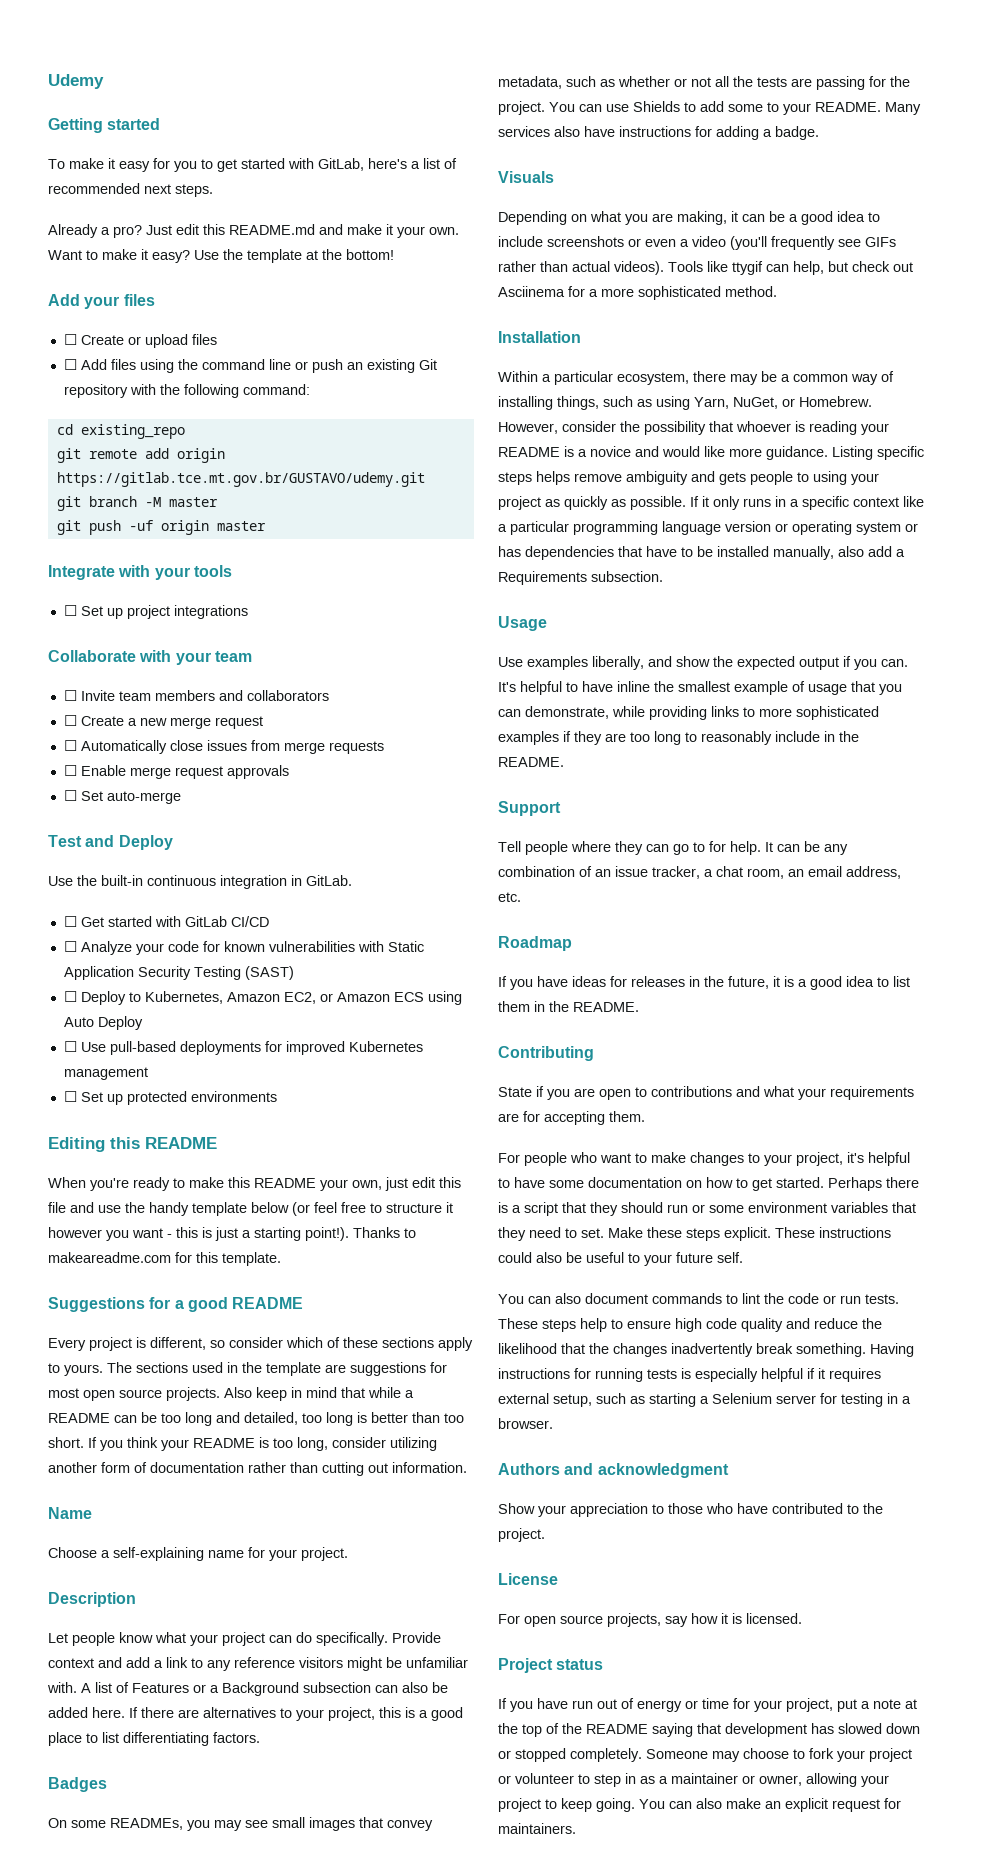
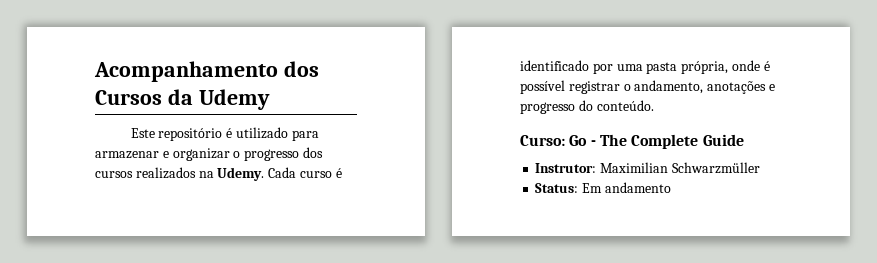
[48,74,104,89] [48,118,161,133] [48,158,457,172] [48,183,213,197] [48,224,459,238] [48,249,394,263] [48,294,155,309] [63,334,217,348] [63,359,437,373] [63,384,310,398] [56,424,185,439] [56,448,225,463] [56,472,425,487] [56,496,218,511] [56,520,266,535] [48,565,232,580] [63,605,248,619] [48,650,252,665] [63,690,329,701] [63,715,263,729] [63,740,384,754] [63,765,289,779] [63,790,181,804] [48,835,173,850] [48,875,352,889] [63,916,269,927] [63,941,424,955] [63,966,294,980] [63,991,462,1005] [63,1016,143,1030] [63,1041,423,1055] [63,1067,148,1080] [63,1091,277,1105] [48,1137,217,1152] [48,1177,461,1191] [48,1202,453,1216] [48,1227,416,1241] [48,1252,281,1266] [48,1297,304,1312] [48,1337,473,1351] [48,1362,447,1376] [48,1387,414,1401] [48,1412,464,1426] [48,1437,437,1451] [48,1462,467,1476] [48,1507,92,1519] [48,1547,348,1561] [48,1592,136,1607] [48,1632,441,1646] [48,1657,468,1671] [47,1682,448,1696] [48,1707,463,1721] [48,1732,260,1746] [48,1777,107,1792] [48,1817,433,1831] [498,76,910,90] [498,101,921,115] [498,126,819,140] [498,171,554,183] [498,211,880,225] [498,236,896,250] [498,261,913,275] [498,286,777,300] [498,331,581,343] [498,371,894,385] [498,396,872,410] [498,421,889,435] [498,446,924,460] [498,471,879,485] [498,496,924,510] [498,521,918,535] [498,546,905,560] [498,571,663,585] [498,616,547,631] [498,656,908,670] [498,681,902,695] [498,706,879,720] [498,731,859,745] [498,757,564,767] [498,801,561,816] [498,841,848,855] [498,866,901,879] [498,892,521,902] [498,936,572,951] [498,976,910,990] [498,1001,639,1012] [498,1046,594,1061] [498,1086,914,1100] [498,1111,645,1125] [498,1152,910,1166] [498,1177,919,1191] [498,1202,916,1216] [498,1227,891,1241] [498,1252,743,1266] [498,1293,899,1304] [498,1318,882,1332] [498,1343,914,1357] [498,1368,881,1382] [498,1393,911,1407] [498,1418,553,1429] [498,1463,729,1478] [498,1503,883,1517] [498,1528,545,1542] [498,1573,558,1585] [498,1613,802,1627] [498,1658,604,1673] [498,1698,917,1712] [498,1723,920,1737] [498,1748,912,1762] [498,1773,889,1787] [498,1798,901,1812] [498,1823,576,1834] Udemy // Getting started // To make it easy for you to get started with GitLab, here's a list of recommended next steps. // Already a pro? Just edit this README.md and make it your own. Want to make it easy? Use the template at the bottom! // Add your files // ☐ Create or upload files // ☐ Add files using the command line or push an existing Git repository with the following command: // cd existing_repo // git remote add origin https://gitlab.tce.mt.gov.br/GUSTAVO/udemy.git // git branch -M master // git push -uf origin master // Integrate with your tools // ☐ Set up project integrations // Collaborate with your team // ☐ Invite team members and collaborators // ☐ Create a new merge request // ☐ Automatically close issues from merge requests // ☐ Enable merge request approvals // ☐ Set auto-merge // Test and Deploy // Use the built-in continuous integration in GitLab. // ☐ Get started with GitLab CI/CD // ☐ Analyze your code for known vulnerabilities with Static Application Security Testing (SAST) // ☐ Deploy to Kubernetes, Amazon EC2, or Amazon ECS using Auto Deploy // ☐ Use pull-based deployments for improved Kubernetes management // ☐ Set up protected environments // Editing this README // When you're ready to make this README your own, just edit this file and use the handy template below (or feel free to structure it however you want - this is just a starting point!). Thanks to makeareadme.com for this template. // Suggestions for a good README // Every project is different, so consider which of these sections apply to yours. The sections used in the template are suggestions for most open source projects. Also keep in mind that while a README can be too long and detailed, too long is better than too short. If you think your README is too long, consider utilizing another form of documentation rather than cutting out information. // Name // Choose a self-explaining name for your project. // Description // Let people know what your project can do specifically. Provide context and add a link to any reference visitors might be unfamiliar with. A list of Features or a Background subsection can also be added here. If there are alternatives to your project, this is a good place to list differentiating factors. // Badges // On some READMEs, you may see small images that convey metadata, such as whether or not all the tests are passing for the project. You can use Shields to add some to your README. Many services also have instructions for adding a badge. // Visuals // Depending on what you are making, it can be a good idea to include screenshots or even a video (you'll frequently see GIFs rather than actual videos). Tools like ttygif can help, but check out Asciinema for a more sophisticated method. // Installation // Within a particular ecosystem, there may be a common way of installing things, such as using Yarn, NuGet, or Homebrew. However, consider the possibility that whoever is reading your README is a novice and would like more guidance. Listing specific steps helps remove ambiguity and gets people to using your project as quickly as possible. If it only runs in a specific context like a particular programming language version or operating system or has dependencies that have to be installed manually, also add a Requirements subsection. // Usage // Use examples liberally, and show the expected output if you can. It's helpful to have inline the smallest example of usage that you can demonstrate, while providing links to more sophisticated examples if they are too long to reasonably include in the README. // Support // Tell people where they can go to for help. It can be any combination of an issue tracker, a chat room, an email address, etc. // Roadmap // If you have ideas for releases in the future, it is a good idea to list them in the README. // Contributing // State if you are open to contributions and what your requirements are for accepting them. // For people who want to make changes to your project, it's helpful to have some documentation on how to get started. Perhaps there is a script that they should run or some environment variables that they need to set. Make these steps explicit. These instructions could also be useful to your future self. // You can also document commands to lint the code or run tests. These steps help to ensure high code quality and reduce the likelihood that the changes inadvertently break something. Having instructions for running tests is especially helpful if it requires external setup, such as starting a Selenium server for testing in a browser. // Authors and acknowledgment // Show your appreciation to those who have contributed to the project. // License // For open source projects, say how it is licensed. // Project status // If you have run out of energy or time for your project, put a note at the top of the README saying that development has slowed down or stopped completely. Someone may choose to fork your project or volunteer to step in as a maintainer or owner, allowing your project to keep going. You can also make an explicit request for maintainers. -> [94,61,319,82] [95,89,270,110] [130,127,319,141] [95,147,323,161] [95,167,342,181] [520,60,770,74] [520,80,775,94] [520,100,654,114] [520,134,744,149] [535,162,760,174] [535,182,671,193] Acompanhamento dos Cursos da Udemy // Este repositório é utilizado para armazenar e organizar o progresso dos cursos realizados na Udemy. Cada curso é identificado por uma pasta própria, onde é possível registrar o andamento, anotações e progresso do conteúdo. // Curso: Go - The Complete Guide // Instrutor: Maximilian Schwarzmüller // Status: Em andamento

